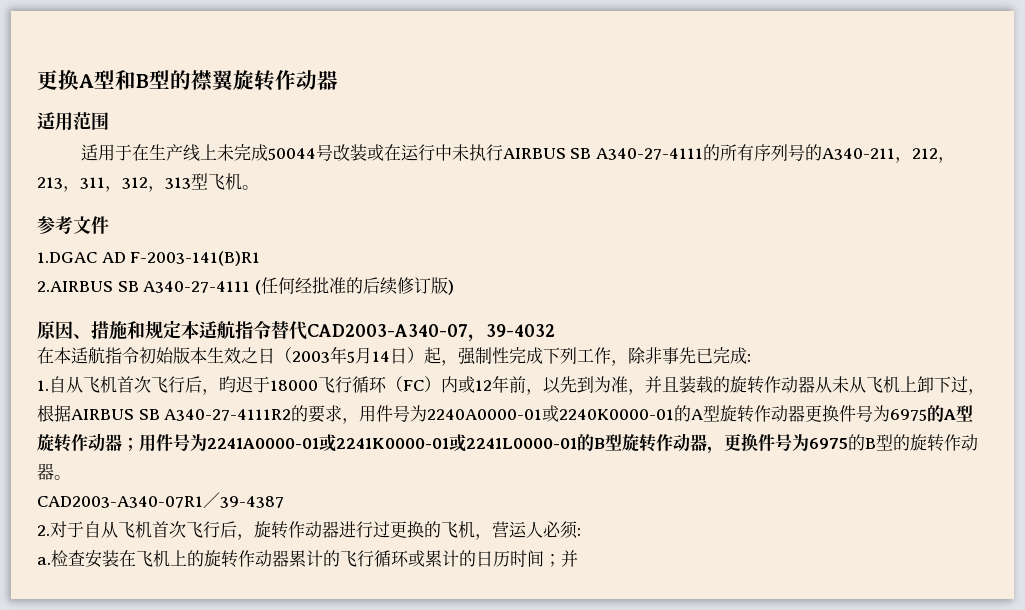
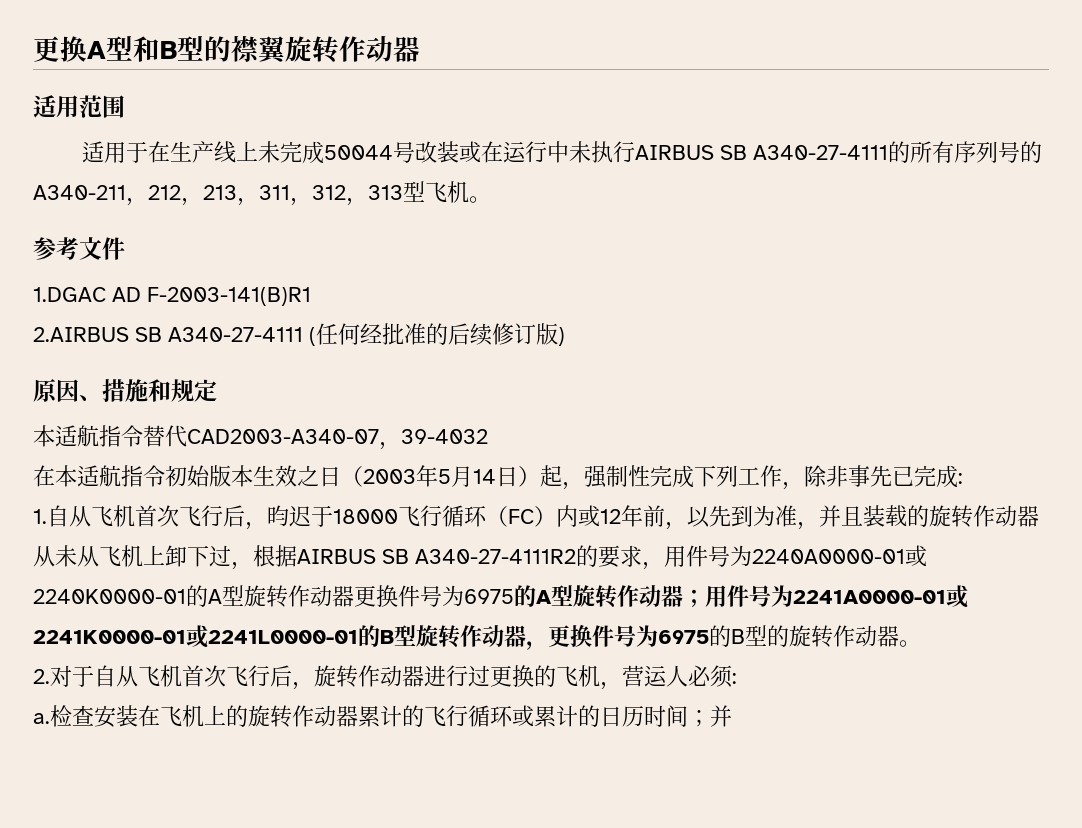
(181, 329) none -> (217, 390) //
[37,492,284,508] // CAD2003-A340-07R1／39-4387 -> (921, 643) none

